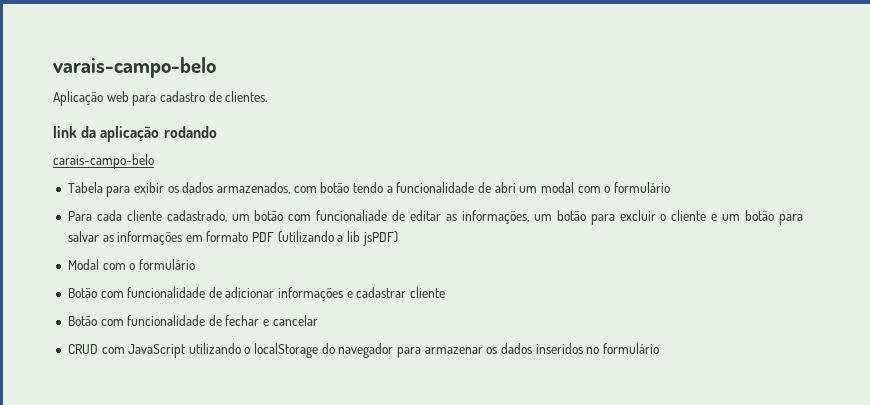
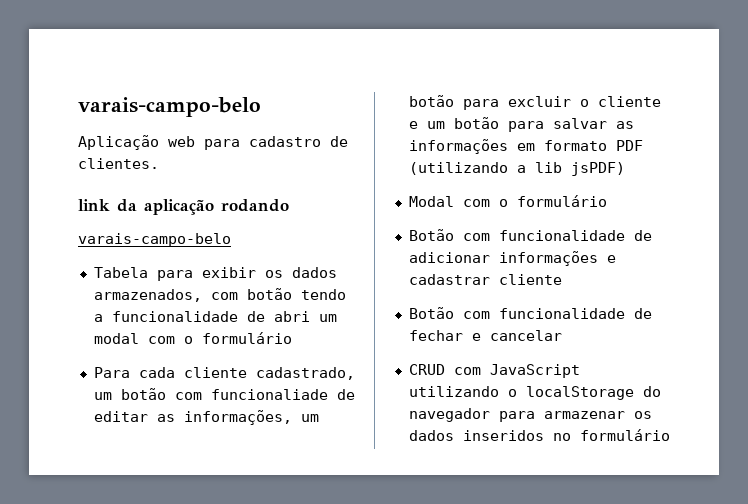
[53,154,154,169] carais-campo-belo -> [78,233,231,247] varais-campo-belo

